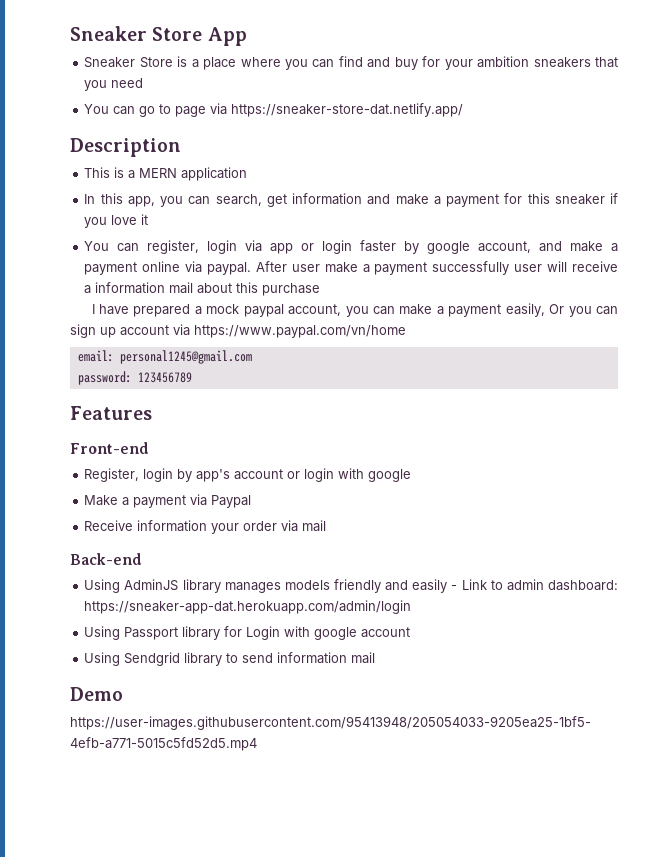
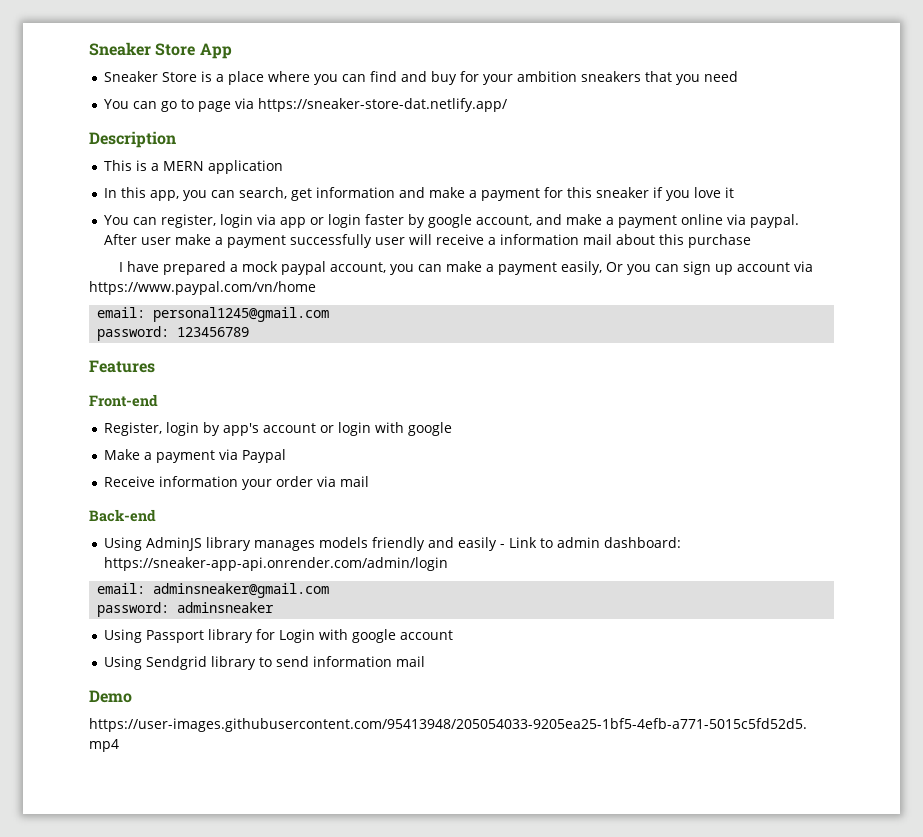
[84,600,412,614] https://sneaker-app-dat.herokuapp.com/admin/login -> [104,557,449,571] [97,583,330,598] [97,602,275,617] https://sneaker-app-api.onrender.com/admin/login // email: adminsneaker@gmail.com // password: adminsneaker

